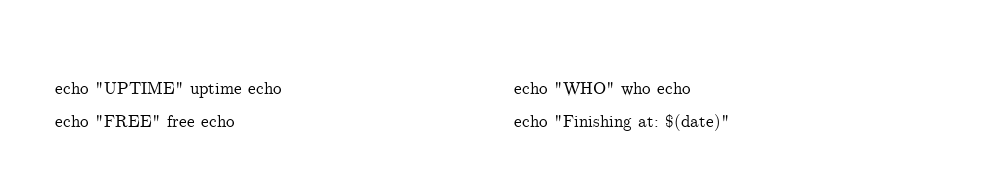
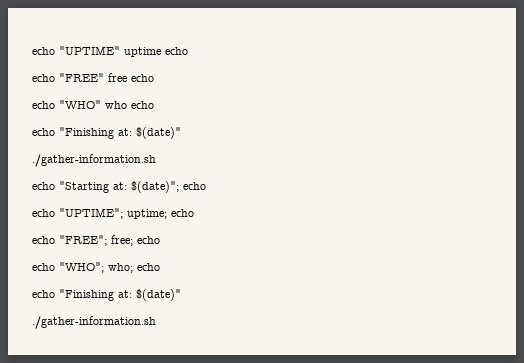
(730, 122) none -> [32,154,156,167] [32,181,206,193] [32,208,194,219] [32,235,160,246] [32,262,160,273] [32,289,181,301] [32,316,156,329] // ./gather-information.sh // echo "Starting at: $(date)"; echo // echo "UPTIME"; uptime; echo // echo "FREE"; free; echo // echo "WHO"; who; echo // echo "Finishing at: $(date)" // ./gather-information.sh

